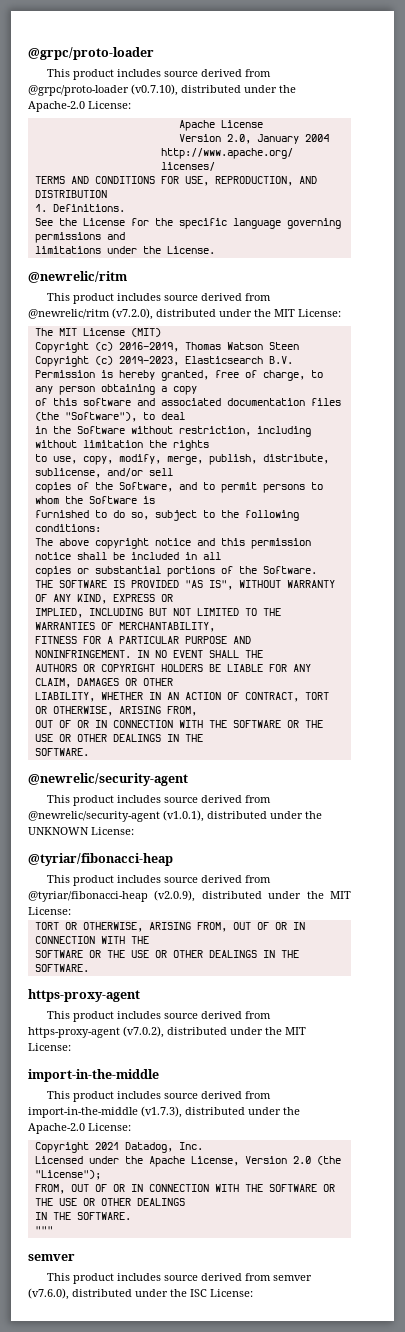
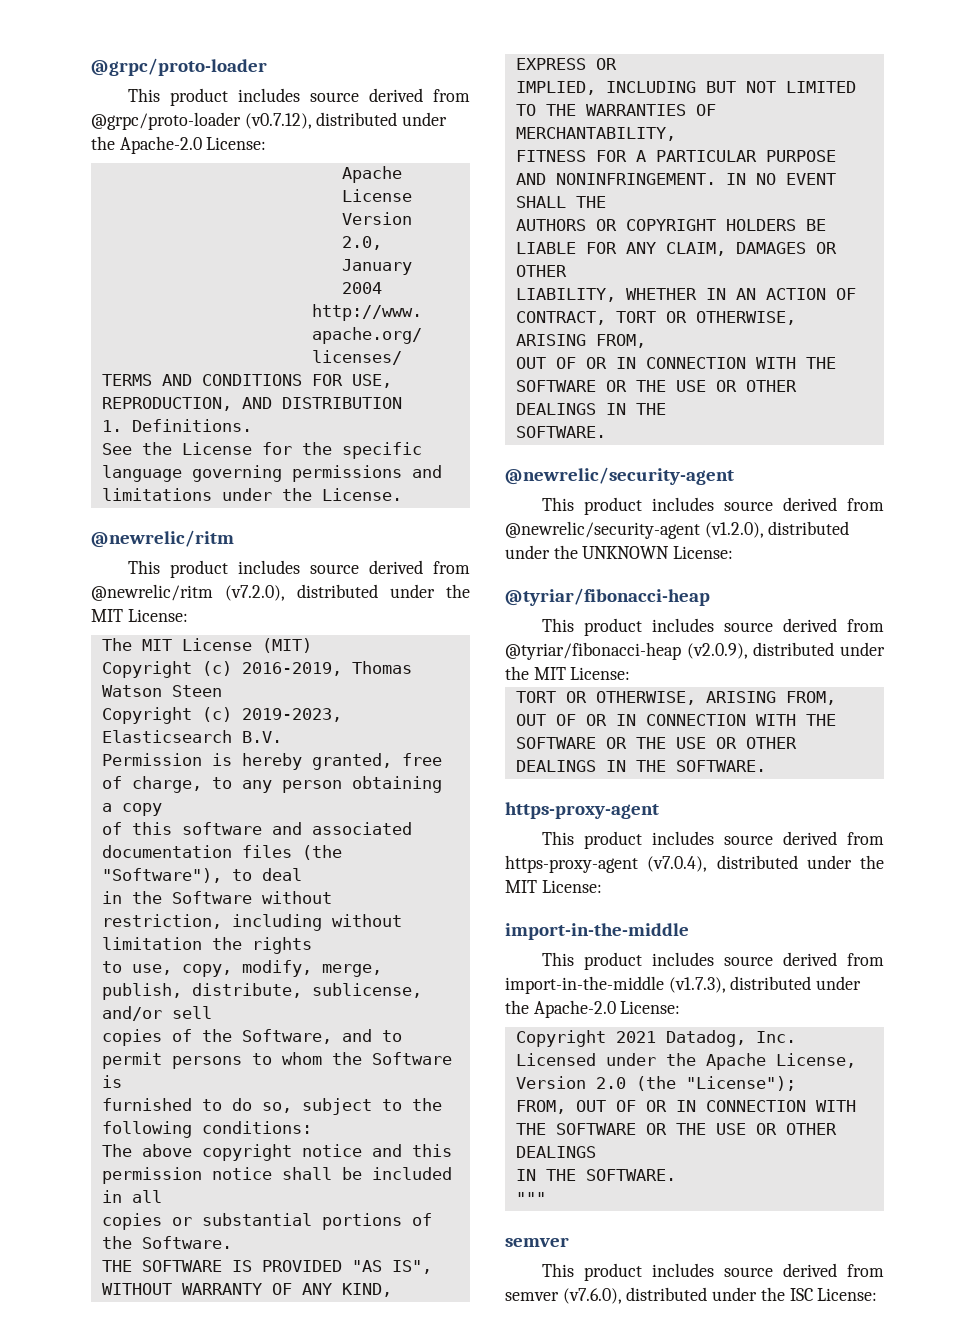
[131,84,178,96] (v0.7.10), -> [244,113,312,129] (v0.7.12),
[163,810,204,822] (v1.0.1), -> [704,522,764,538] (v1.2.0),
[123,1026,164,1038] (v7.0.2), -> [647,856,708,872] (v7.0.4),

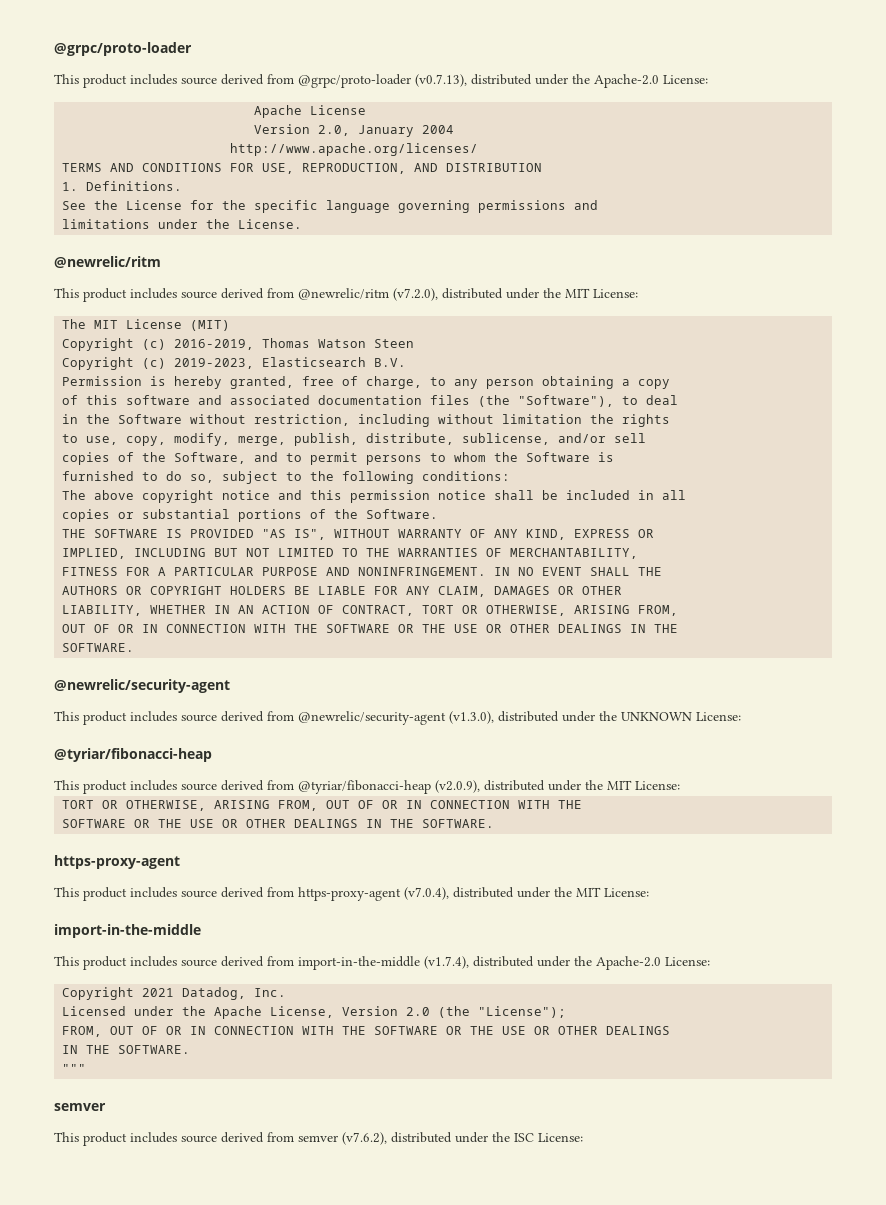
[244,113,312,129] (v0.7.12), -> [415,74,467,87] (v0.7.13),
[704,522,764,538] (v1.2.0), -> [449,711,494,724] (v1.3.0),
[668,977,726,993] (v1.7.3), -> [424,956,469,969] (v1.7.4),
[562,1288,622,1304] (v7.6.0), -> [342,1132,387,1145] (v7.6.2),

